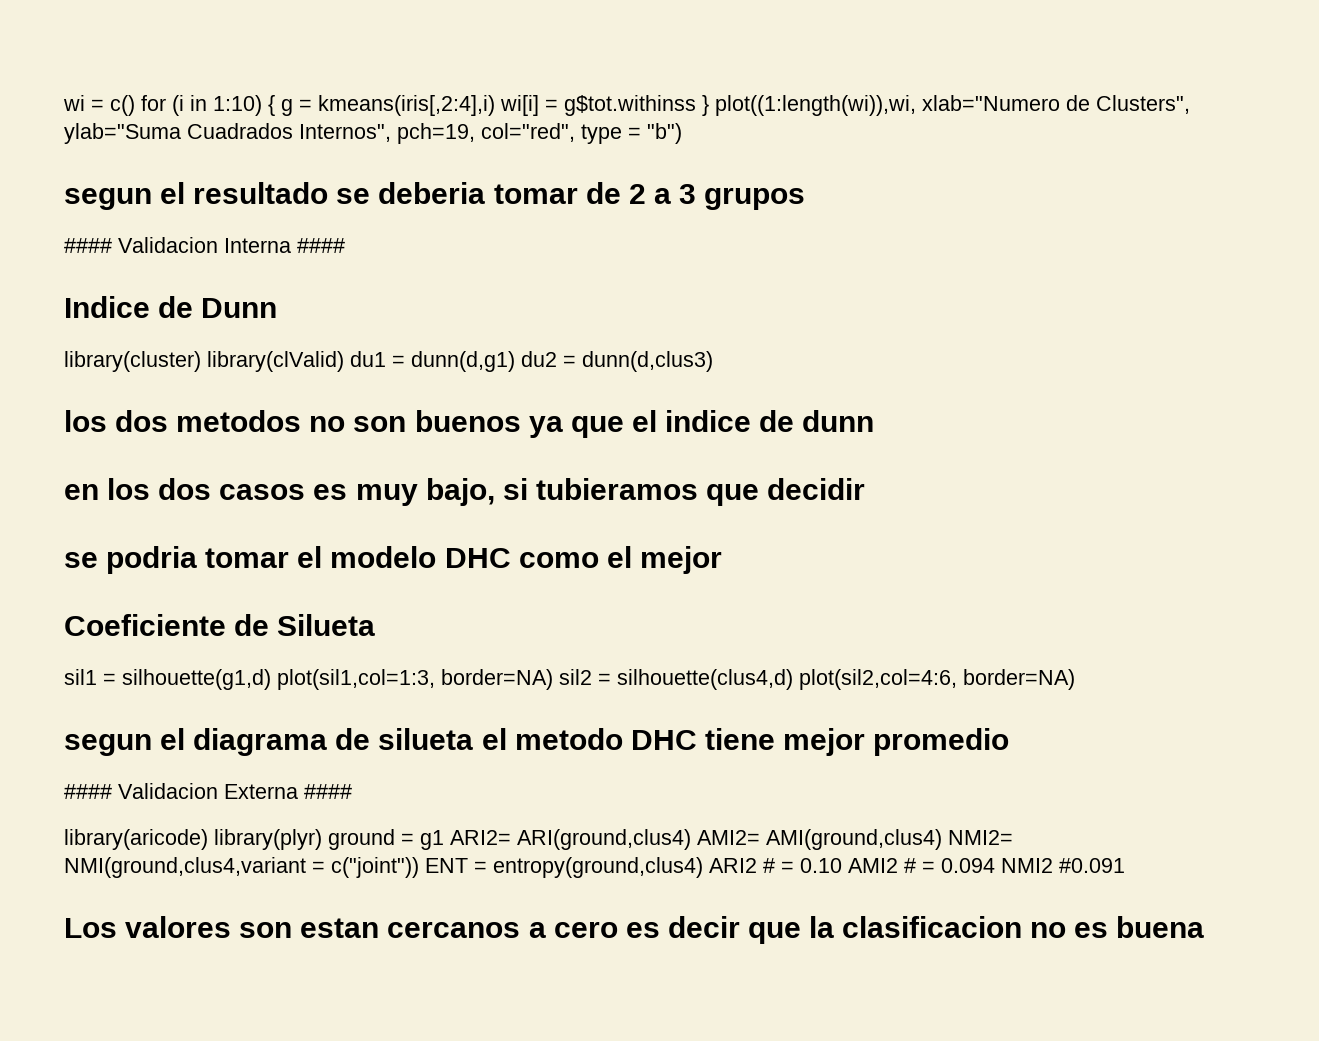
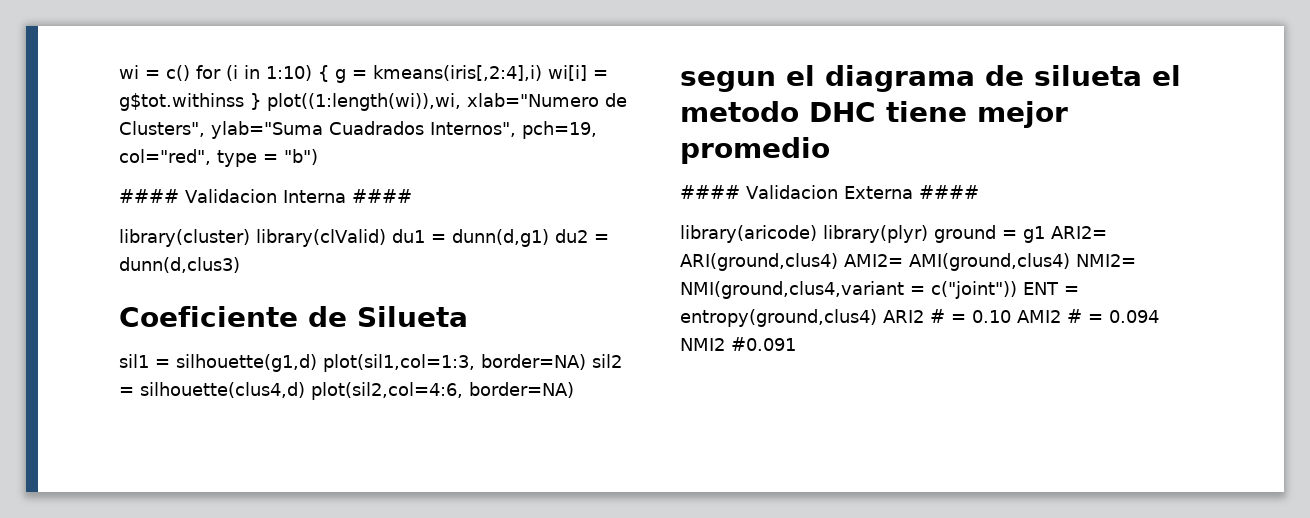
[64,182,806,210] // segun el resultado se deberia tomar de 2 a 3 grupos -> (318, 157) none
[64,296,278,318] // Indice de Dunn -> (412, 196) none
[64,410,875,438] [64,478,866,506] [64,546,722,574] // los dos metodos no son buenos ya que el indice de dunn // en los dos casos es muy bajo, si tubieramos que decidir // se podria tomar el modelo DHC como el mejor -> (240, 265) none
[64,916,1205,944] // Los valores son estan cercanos a cero es decir que la clasificacion no es buena -> (796, 344) none

